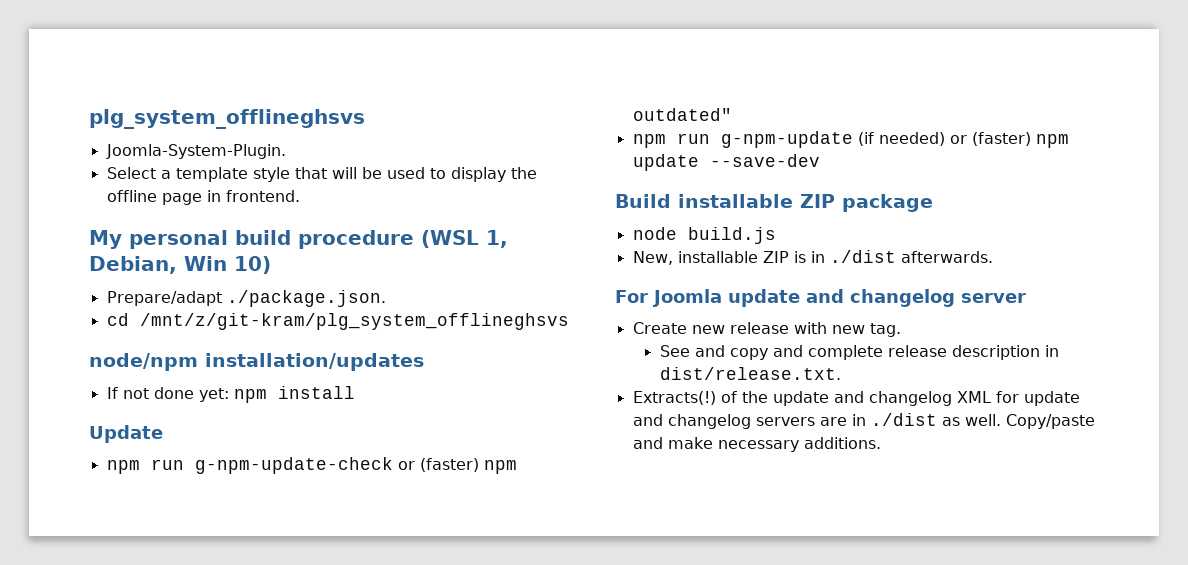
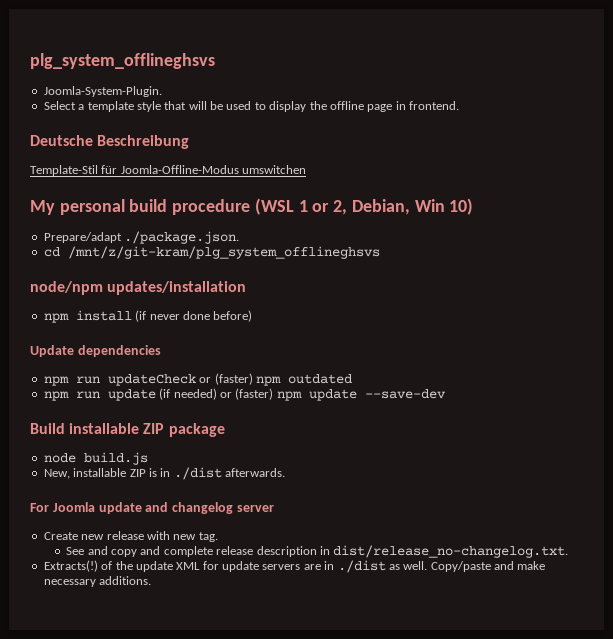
(300, 196) none -> [30,135,190,149] [30,165,307,176] // Deutsche Beschreibung // Template-Stil für Joomla-Offline-Modus umswitchen
[486,230,508,248] 1, -> [298,200,348,215] 1 or 2,
[205,353,424,371] [106,386,355,403] installation/updates // If not done yet: npm install -> [107,281,247,295] [43,310,253,323] updates/installation // npm install (if never done before)
[106,457,517,474] [632,108,732,121] [632,131,853,148] // npm run g-npm-update-check or (faster) npm outdated" // npm run g-npm-update -> [77,345,161,357] [43,373,352,386] [43,389,156,401] dependencies // npm run updateCheck or (faster) npm outdated // npm run update
[659,367,841,380] dist/release.txt. -> [333,545,569,558] dist/release_no-changelog.txt.
[833,391,952,406] and changelog -> (173, 566) none
[632,414,751,429] and changelog -> (259, 566) none

